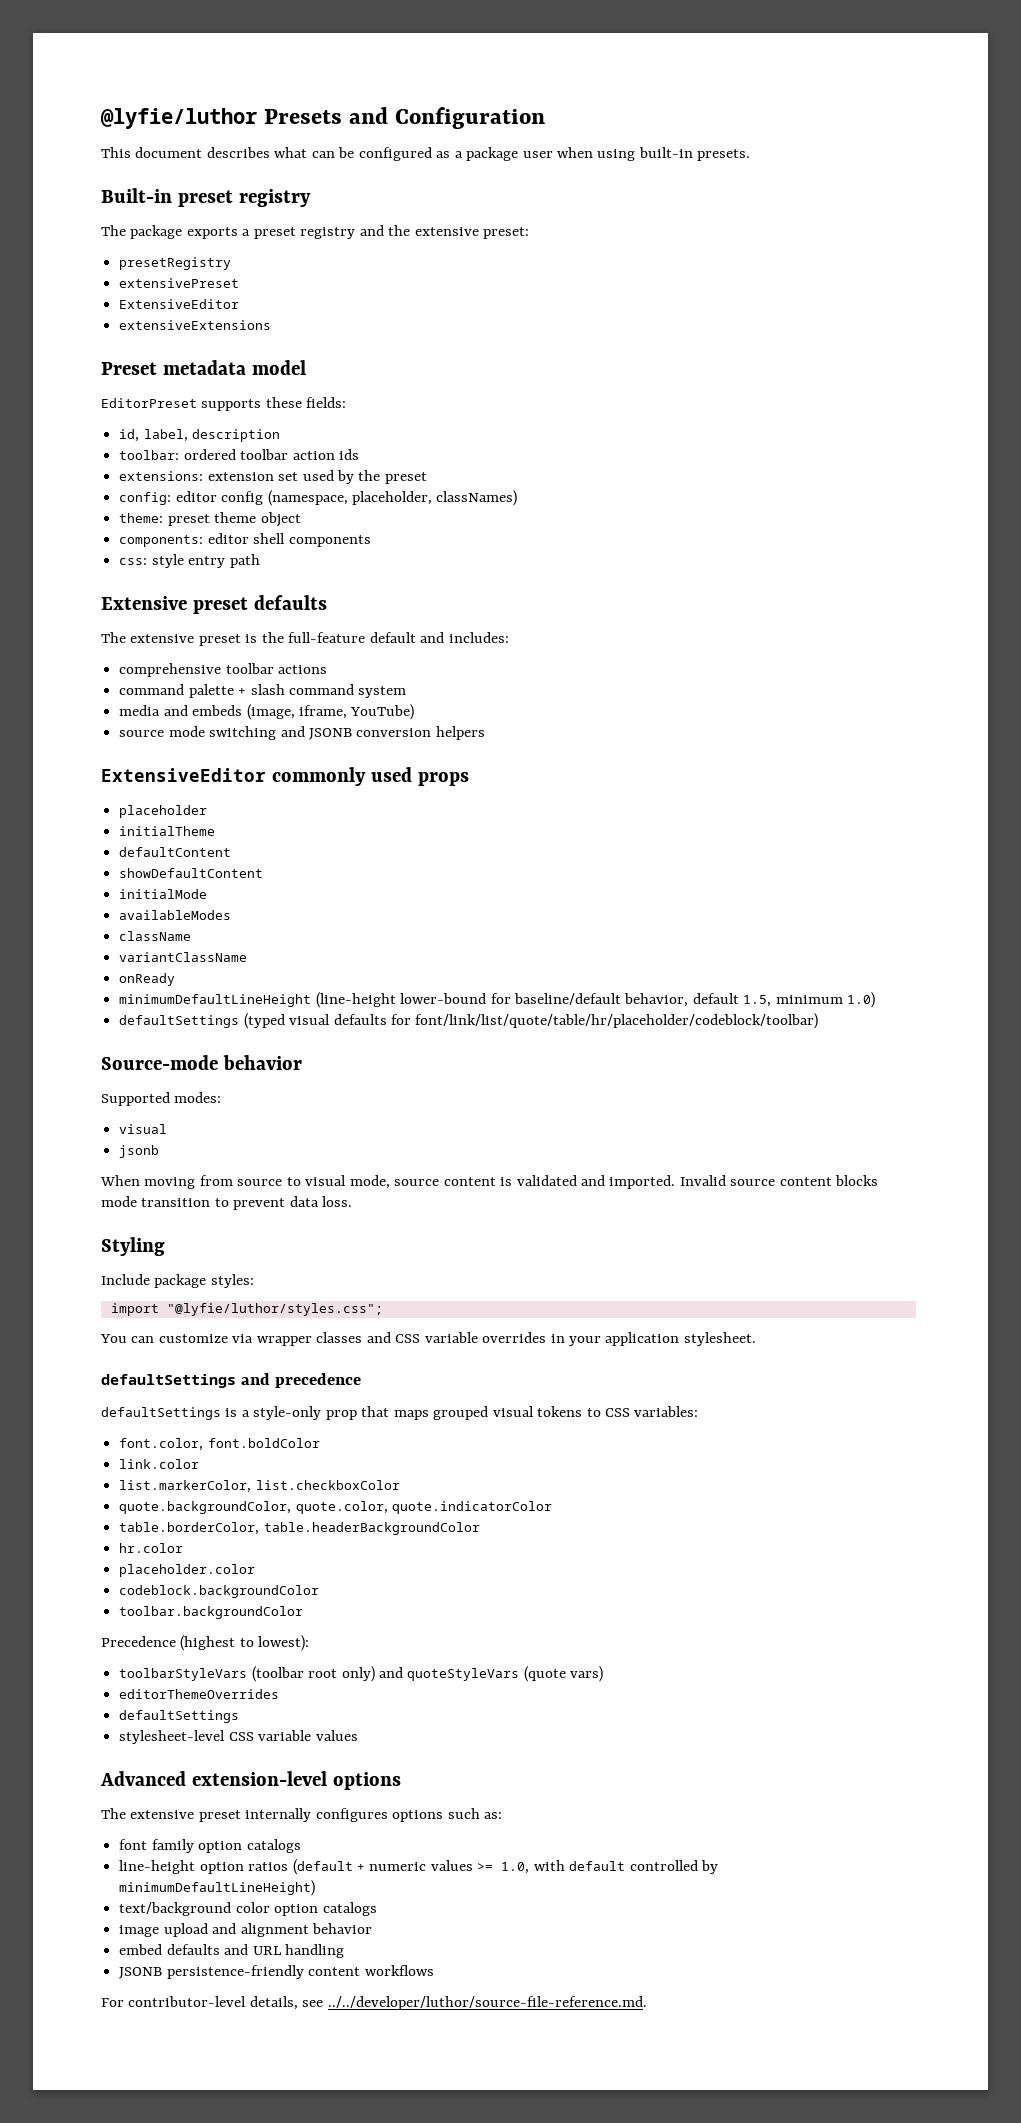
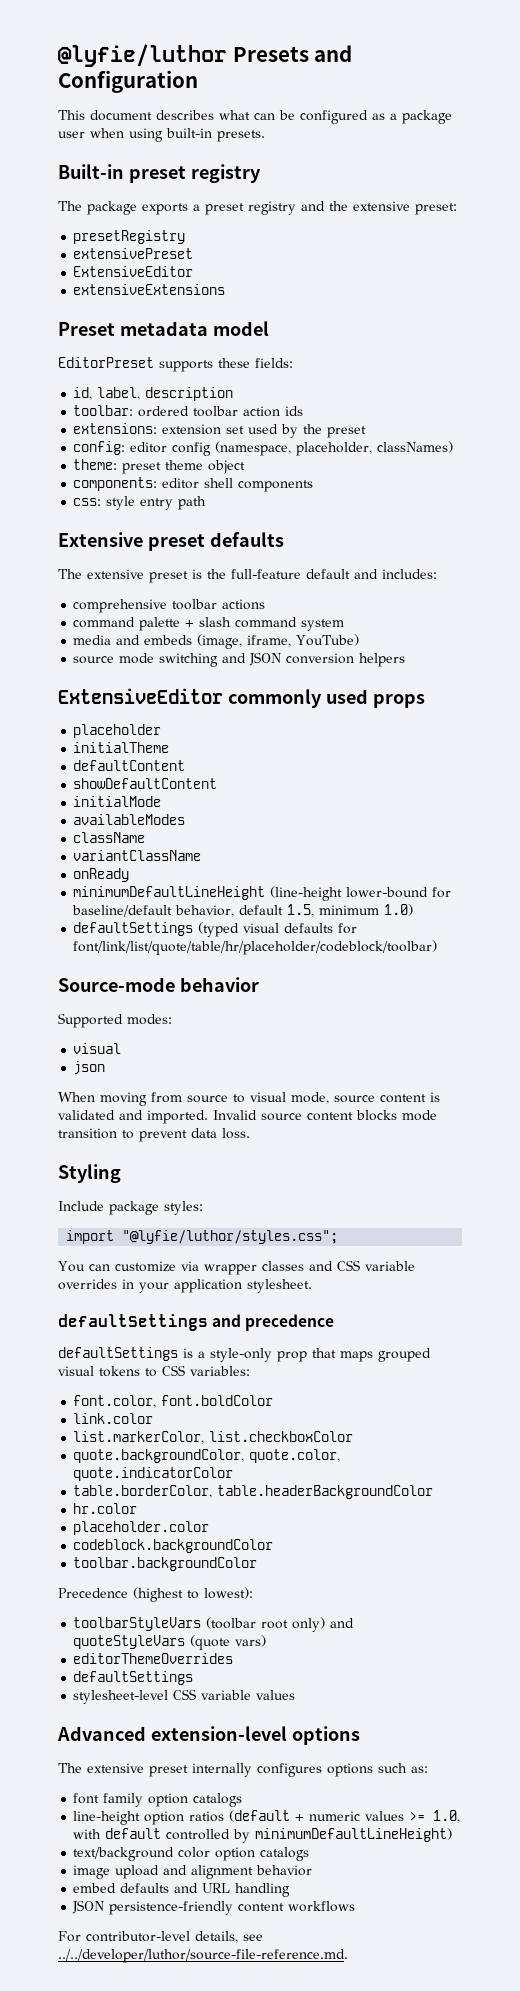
[308,728,352,740] JSONB -> [249,652,282,666] JSON
[119,1145,160,1158] jsonb -> [73,1061,106,1075] json
[119,1967,163,1979] JSONB -> [72,1900,105,1914] JSON

